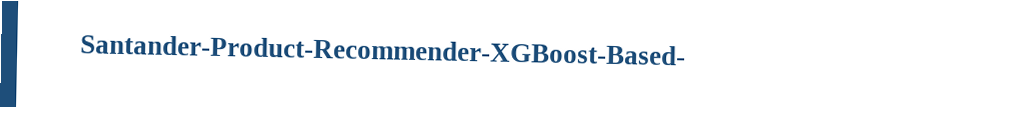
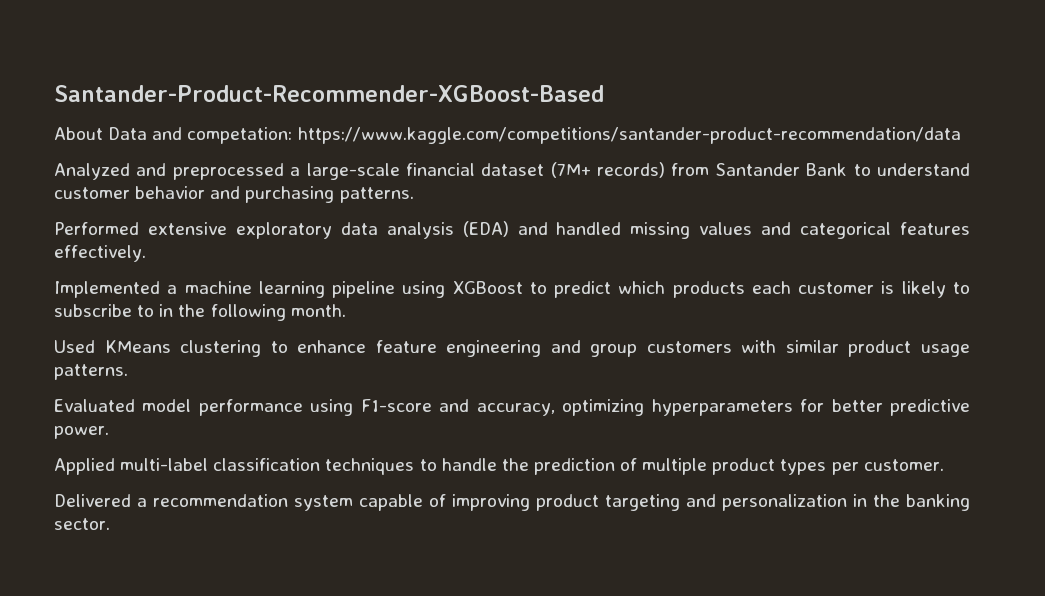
[80,34,686,66] Santander-Product-Recommender-XGBoost-Based- -> [54,85,604,102] [54,127,961,144] [54,162,970,180] [54,186,414,203] [54,221,970,239] [54,245,146,262] [54,281,970,298] [54,304,346,321] [54,340,971,357] [54,364,128,380] [54,399,971,416] [54,426,109,439] [54,458,944,475] [54,494,970,511] [54,518,110,530] Santander-Product-Recommender-XGBoost-Based // About Data and competation: https://www.kaggle.com/competitions/santander-product-recommendation/data // Analyzed and preprocessed a large-scale financial dataset (7M+ records) from Santander Bank to understand customer behavior and purchasing patterns. // Performed extensive exploratory data analysis (EDA) and handled missing values and categorical features effectively. // Implemented a machine learning pipeline using XGBoost to predict which products each customer is likely to subscribe to in the following month. // Used KMeans clustering to enhance feature engineering and group customers with similar product usage patterns. // Evaluated model performance using F1-score and accuracy, optimizing hyperparameters for better predictive power. // Applied multi-label classification techniques to handle the prediction of multiple product types per customer. // Delivered a recommendation system capable of improving product targeting and personalization in the banking sector.

